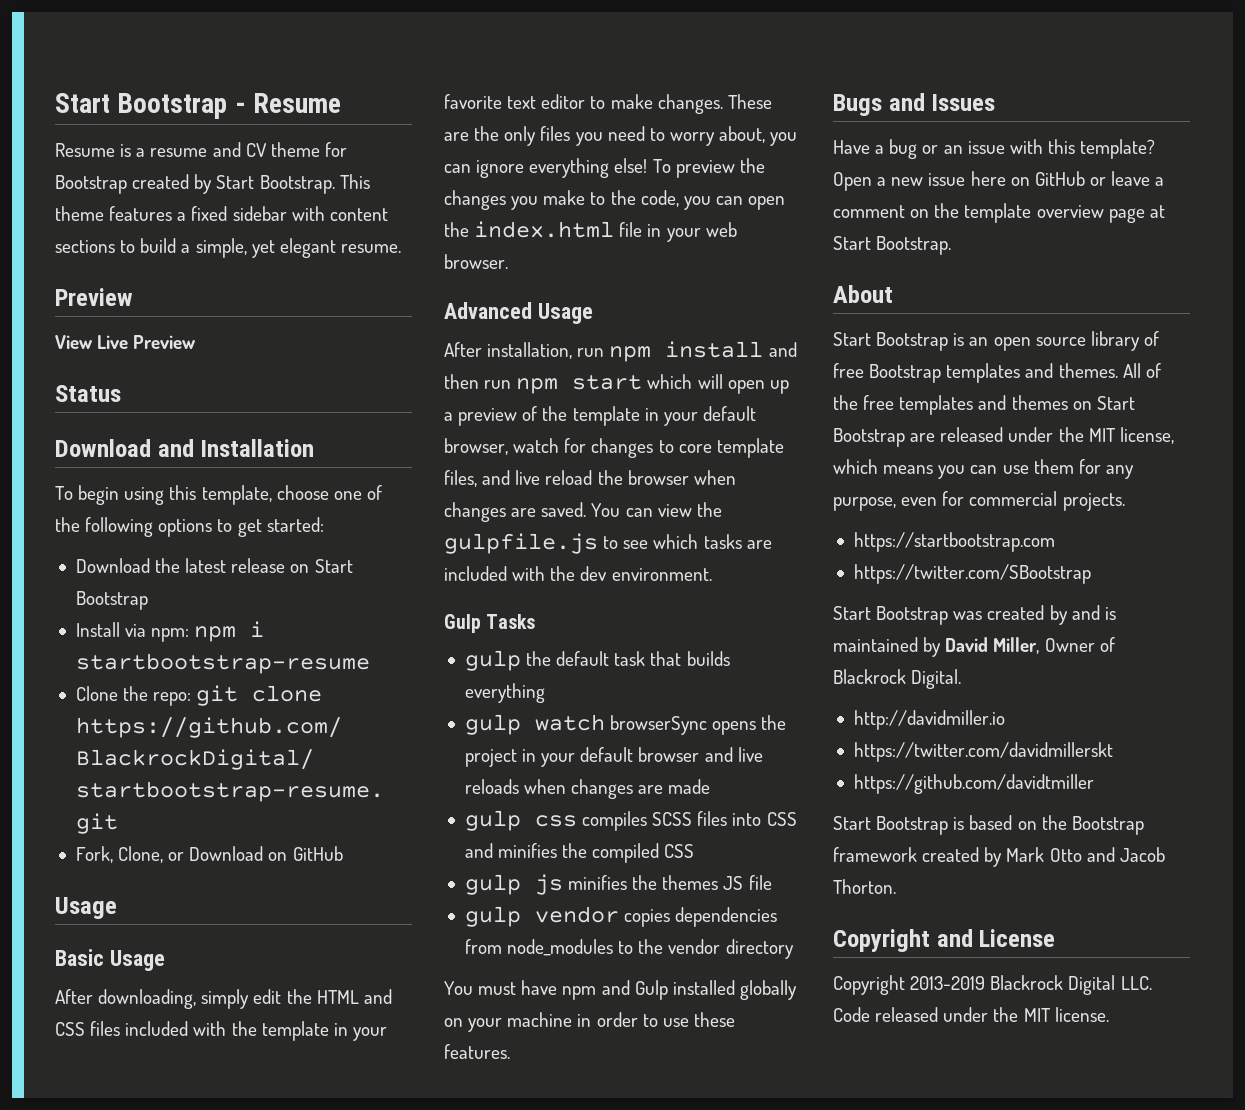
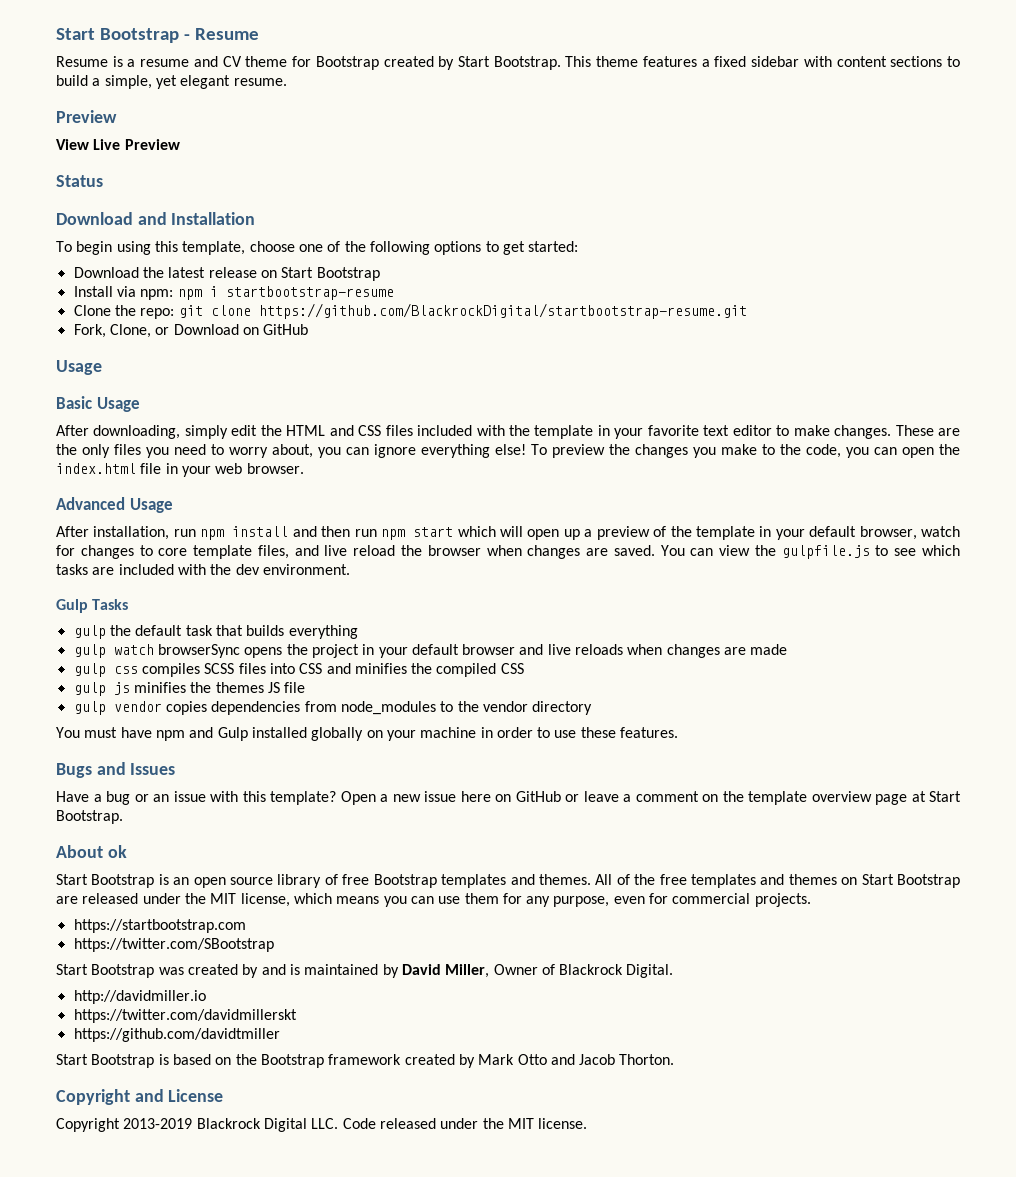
(893, 294) none -> [107,845,127,858] ok

